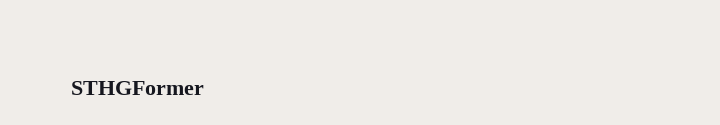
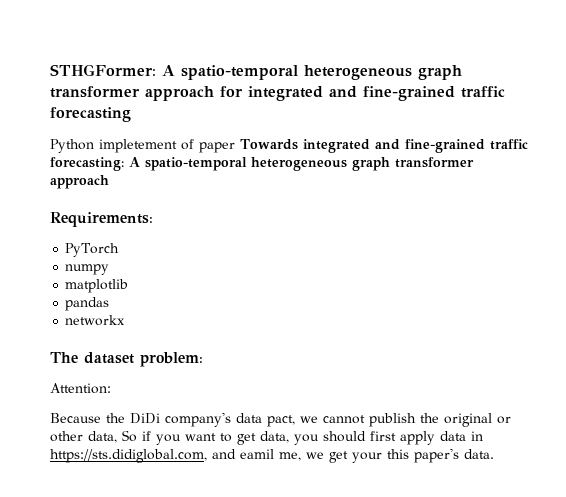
[71,81,204,95] STHGFormer -> [50,64,462,80] [50,86,505,101] [50,107,131,122] [50,139,528,153] [50,157,474,171] [50,175,109,189] [50,212,153,227] [65,243,120,257] [65,264,110,275] [65,279,129,293] [65,297,110,311] [65,315,126,326] [50,352,203,367] [50,383,111,394] [50,412,511,427] [50,430,483,445] [50,448,494,463] STHGFormer: A spatio-temporal heterogeneous graph transformer approach for integrated and fine-grained traffic forecasting // Python impletement of paper Towards integrated and fine-grained traffic forecasting: A spatio-temporal heterogeneous graph transformer approach // Requirements: // PyTorch // numpy // matplotlib // pandas // networkx // The dataset problem: // Attention: // Because the DiDi company's data pact, we cannot publish the original or other data, So if you want to get data, you should first apply data in https://sts.didiglobal.com, and eamil me, we get your this paper's data.

